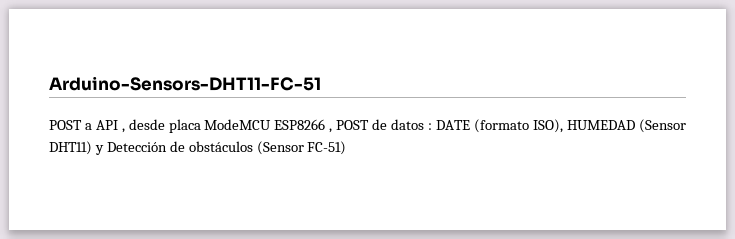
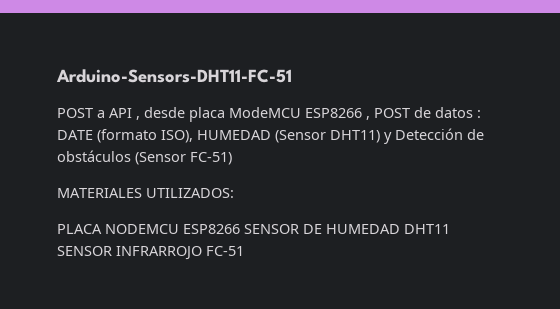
(347, 148) none -> [57,188,234,198] [57,224,450,234] [57,246,244,260] // MATERIALES UTILIZADOS: // PLACA NODEMCU ESP8266 SENSOR DE HUMEDAD DHT11 SENSOR INFRARROJO FC-51

